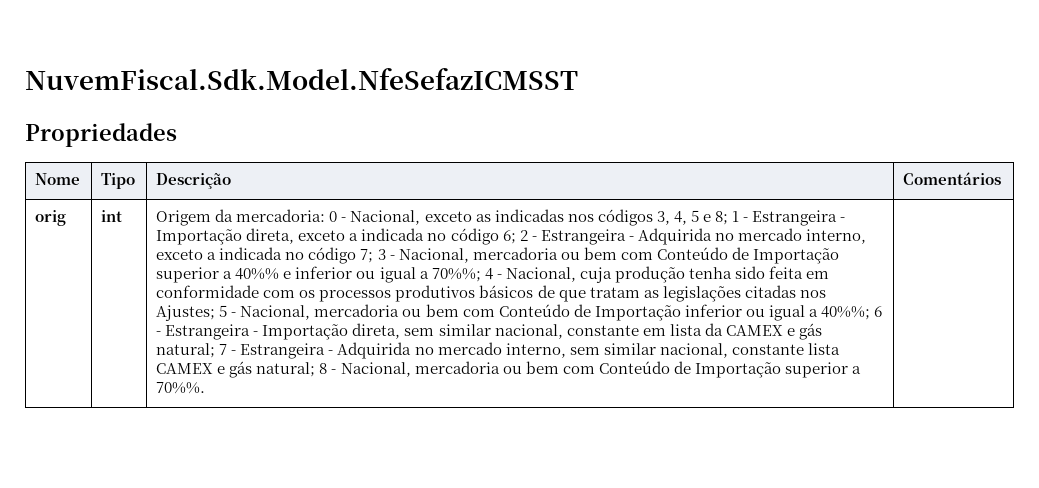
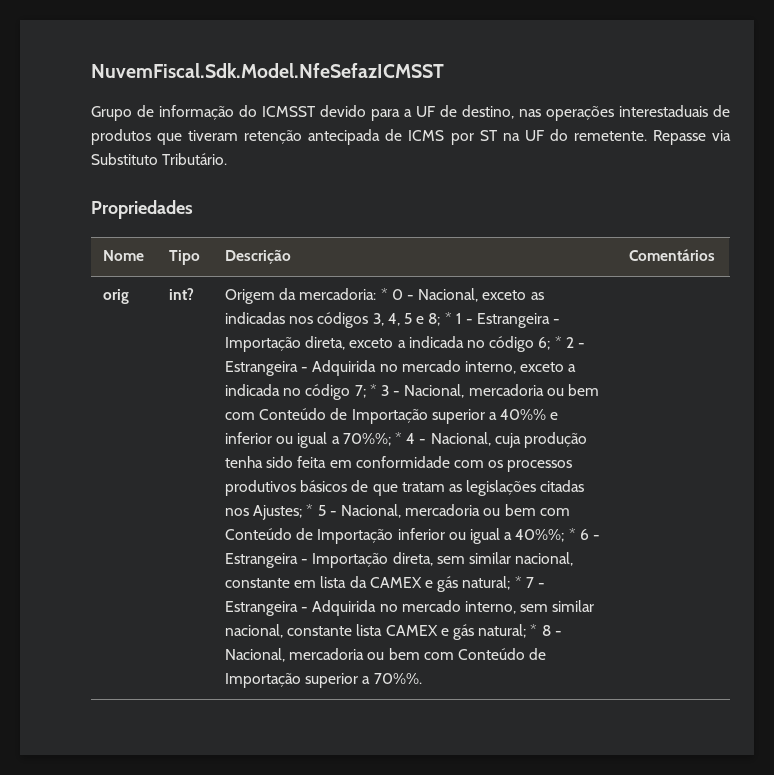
(578, 79) none -> [91,105,730,121] [91,129,731,145] [91,153,228,165] // Grupo de informação do ICMSST devido para a UF de destino, nas operações interestaduais de produtos que tiveram retenção antecipada de ICMS por ST na UF do remetente. Repasse via Substituto Tributário.
[101,210,123,222] int -> [169,288,195,300] int?
(326, 215) none -> [380,288,388,300] *
(728, 218) none -> [444,312,452,324] *
(516, 237) none -> [554,336,562,348] *
(374, 256) none -> [369,384,377,396] *
(481, 275) none -> [394,432,402,444] *
(216, 313) none -> [306,504,314,516] *
(870, 313) none -> [568,528,576,540] *
(216, 350) none -> [514,576,522,588] *
(316, 369) none -> [530,624,538,636] *

